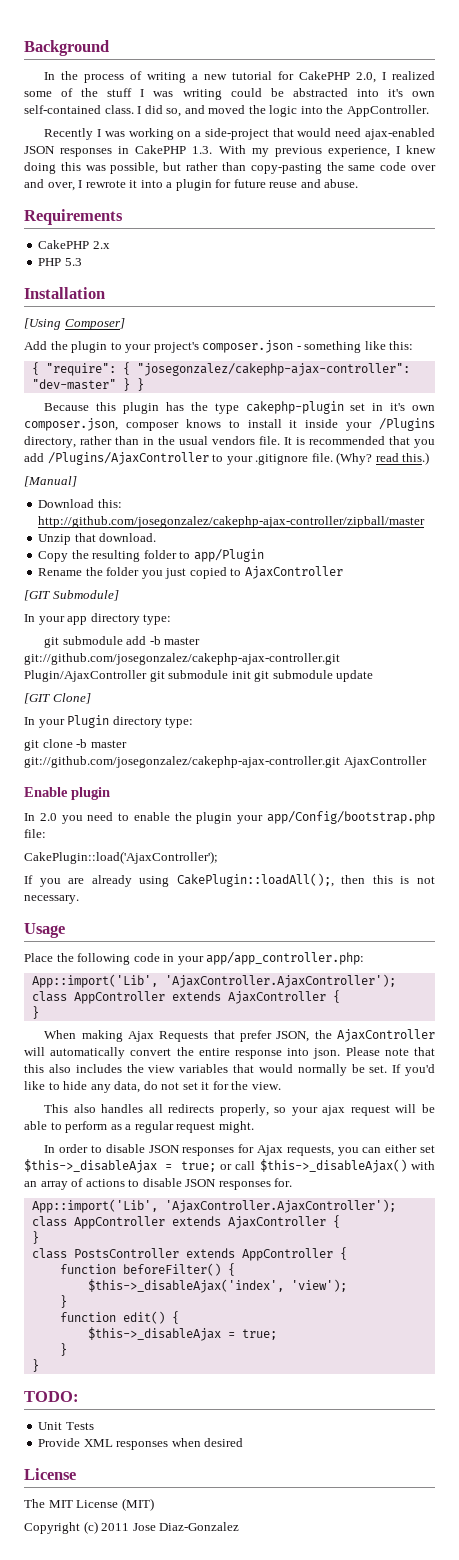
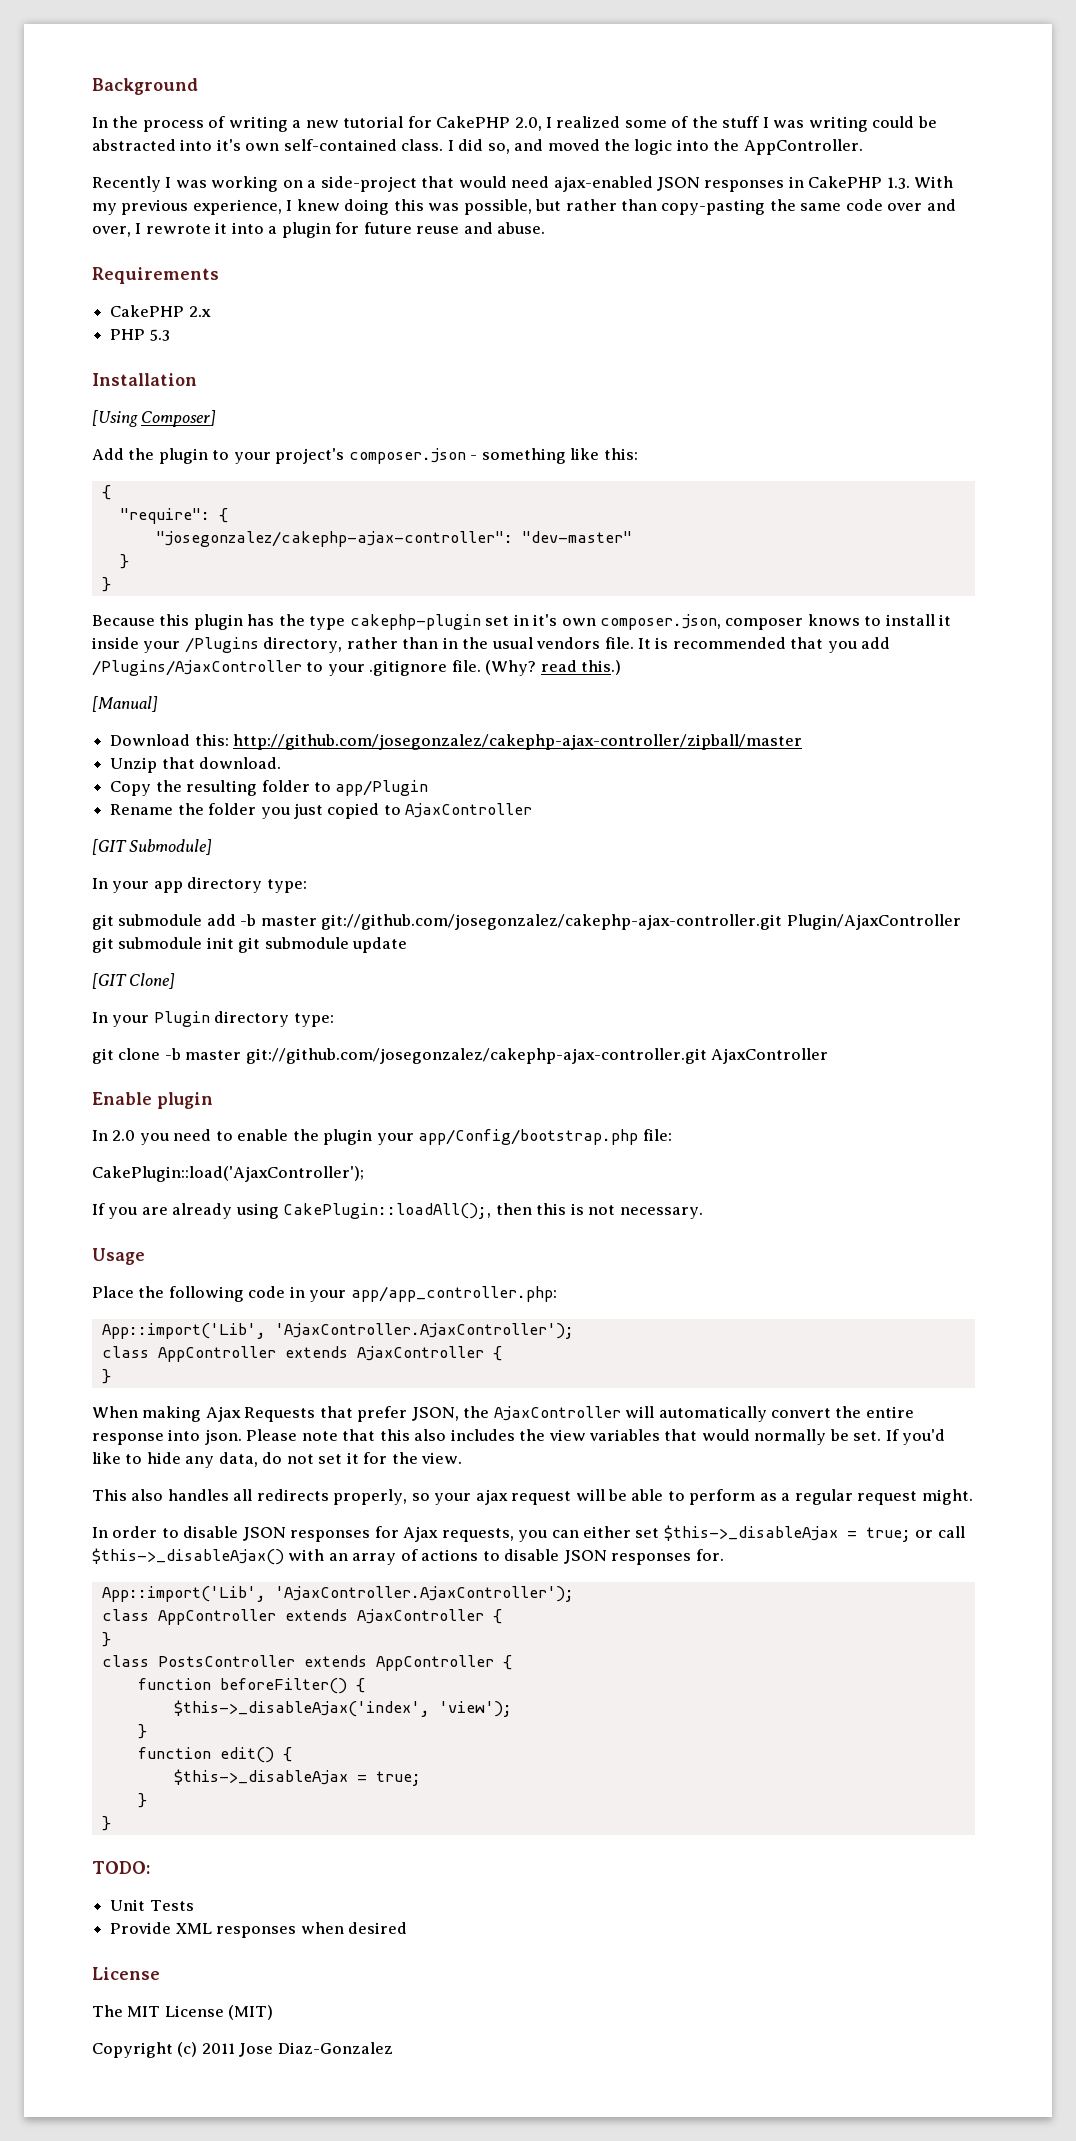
(39, 368) none -> (111, 492) //
(130, 368) none -> (228, 515) //
[122,378,130,391] } -> [119,554,129,569] // } //

